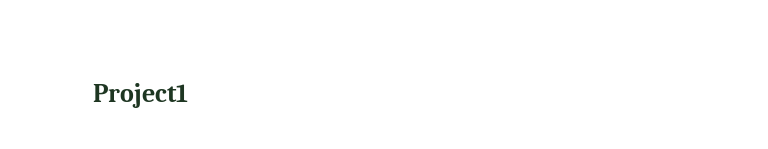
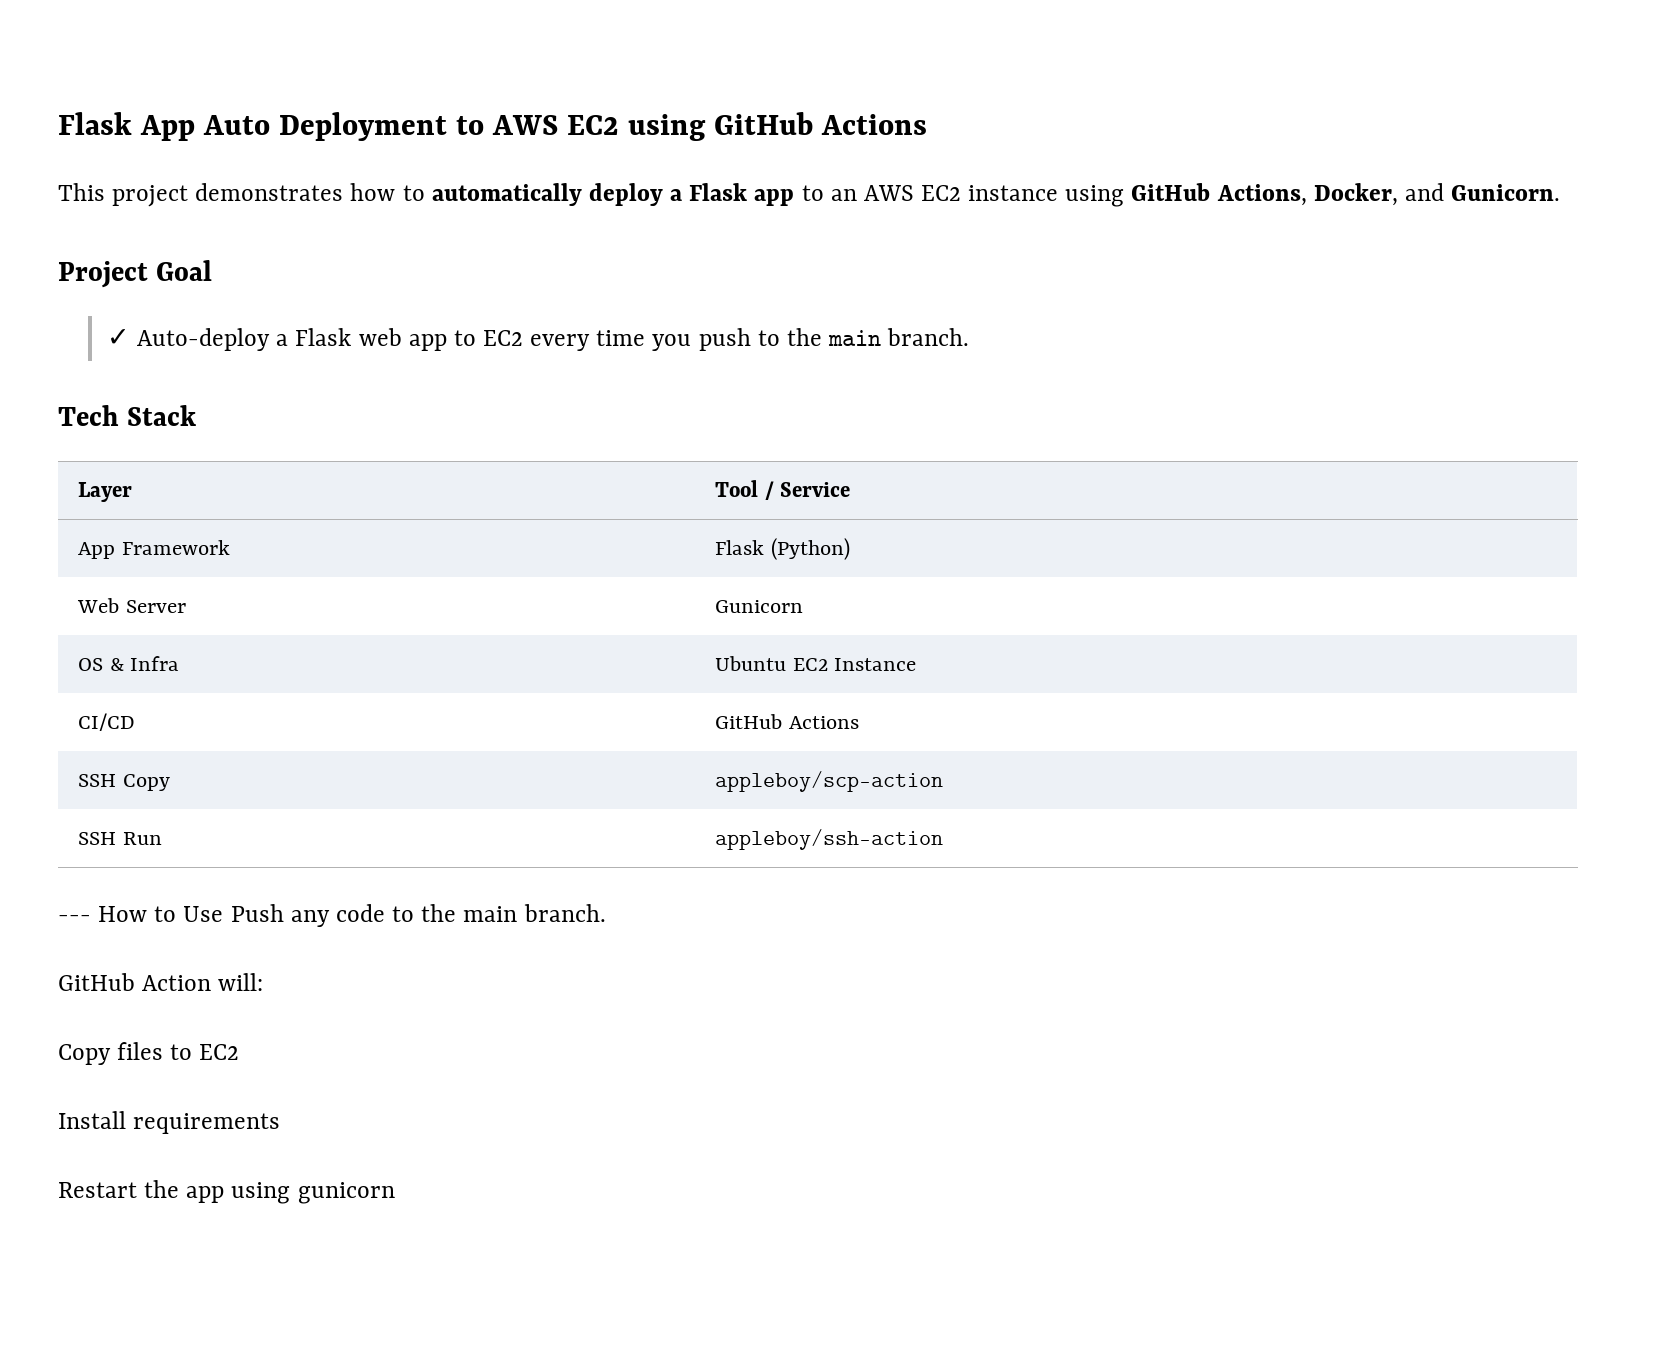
[93,83,188,108] Project1 -> [58,112,928,141] [58,183,1561,207] [58,260,213,288] [106,328,970,351] [58,405,197,426] [78,482,133,502] [715,480,851,500] [78,540,230,559] [715,538,850,560] [77,598,186,613] [715,600,804,613] [78,656,180,671] [715,656,917,671] [78,713,136,731] [715,714,859,729] [78,774,170,791] [715,771,944,792] [78,832,162,845] [715,829,944,850] [58,904,606,927] [58,973,264,991] [58,1042,240,1065] [58,1111,281,1134] [58,1180,395,1204] Flask App Auto Deployment to AWS EC2 using GitHub Actions // This project demonstrates how to automatically deploy a Flask app to an AWS EC2 instance using GitHub Actions, Docker, and Gunicorn. // Project Goal // ✓ Auto-deploy a Flask web app to EC2 every time you push to the main branch. // Tech Stack // Layer | Tool / Service // App Framework | Flask (Python) // Web Server | Gunicorn // OS & Infra | Ubuntu EC2 Instance // CI/CD | GitHub Actions // SSH Copy | appleboy/scp-action // SSH Run | appleboy/ssh-action // --- How to Use Push any code to the main branch. // GitHub Action will: // Copy files to EC2 // Install requirements // Restart the app using gunicorn

